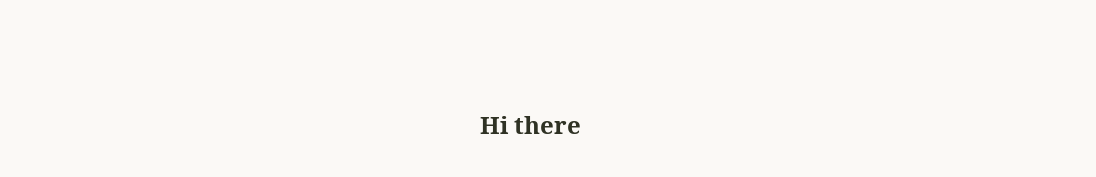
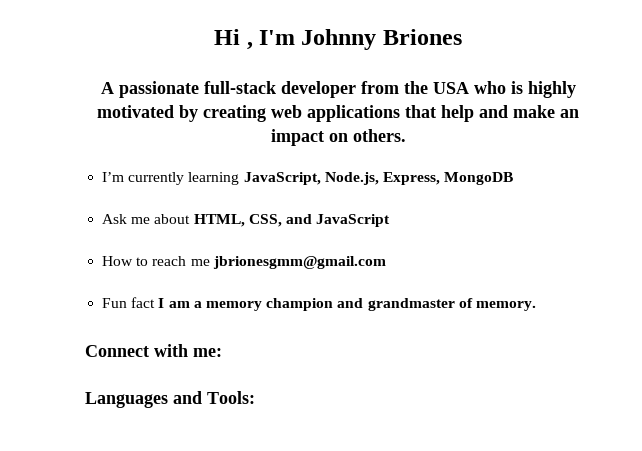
[514,116,582,134] there -> [246,29,462,50] [100,81,576,98] [97,105,579,122] [270,129,406,146] [102,172,514,185] [102,214,391,227] [102,256,386,269] [102,297,536,311] [85,344,222,357] [85,391,255,408] , I'm Johnny Briones // A passionate full-stack developer from the USA who is highly motivated by creating web applications that help and make an impact on others. // I’m currently learning JavaScript, Node.js, Express, MongoDB // Ask me about HTML, CSS, and JavaScript // How to reach me jbrionesgmm@gmail.com // Fun fact I am a memory champion and grandmaster of memory. // Connect with me: // Languages and Tools:

